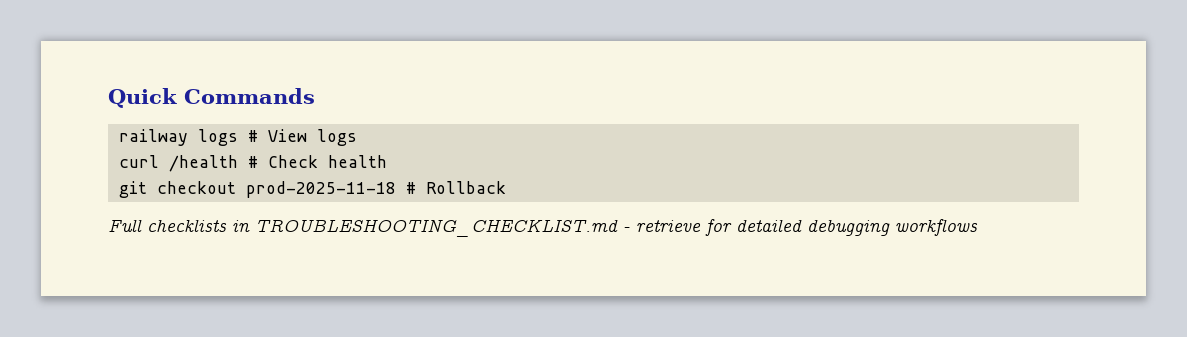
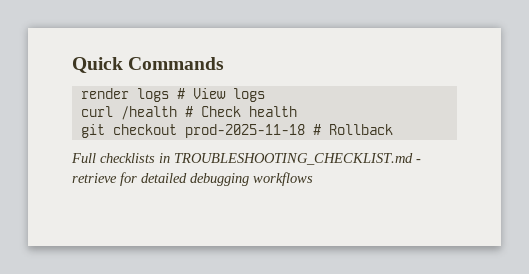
[118,129,188,146] railway -> [80,88,129,99] render

